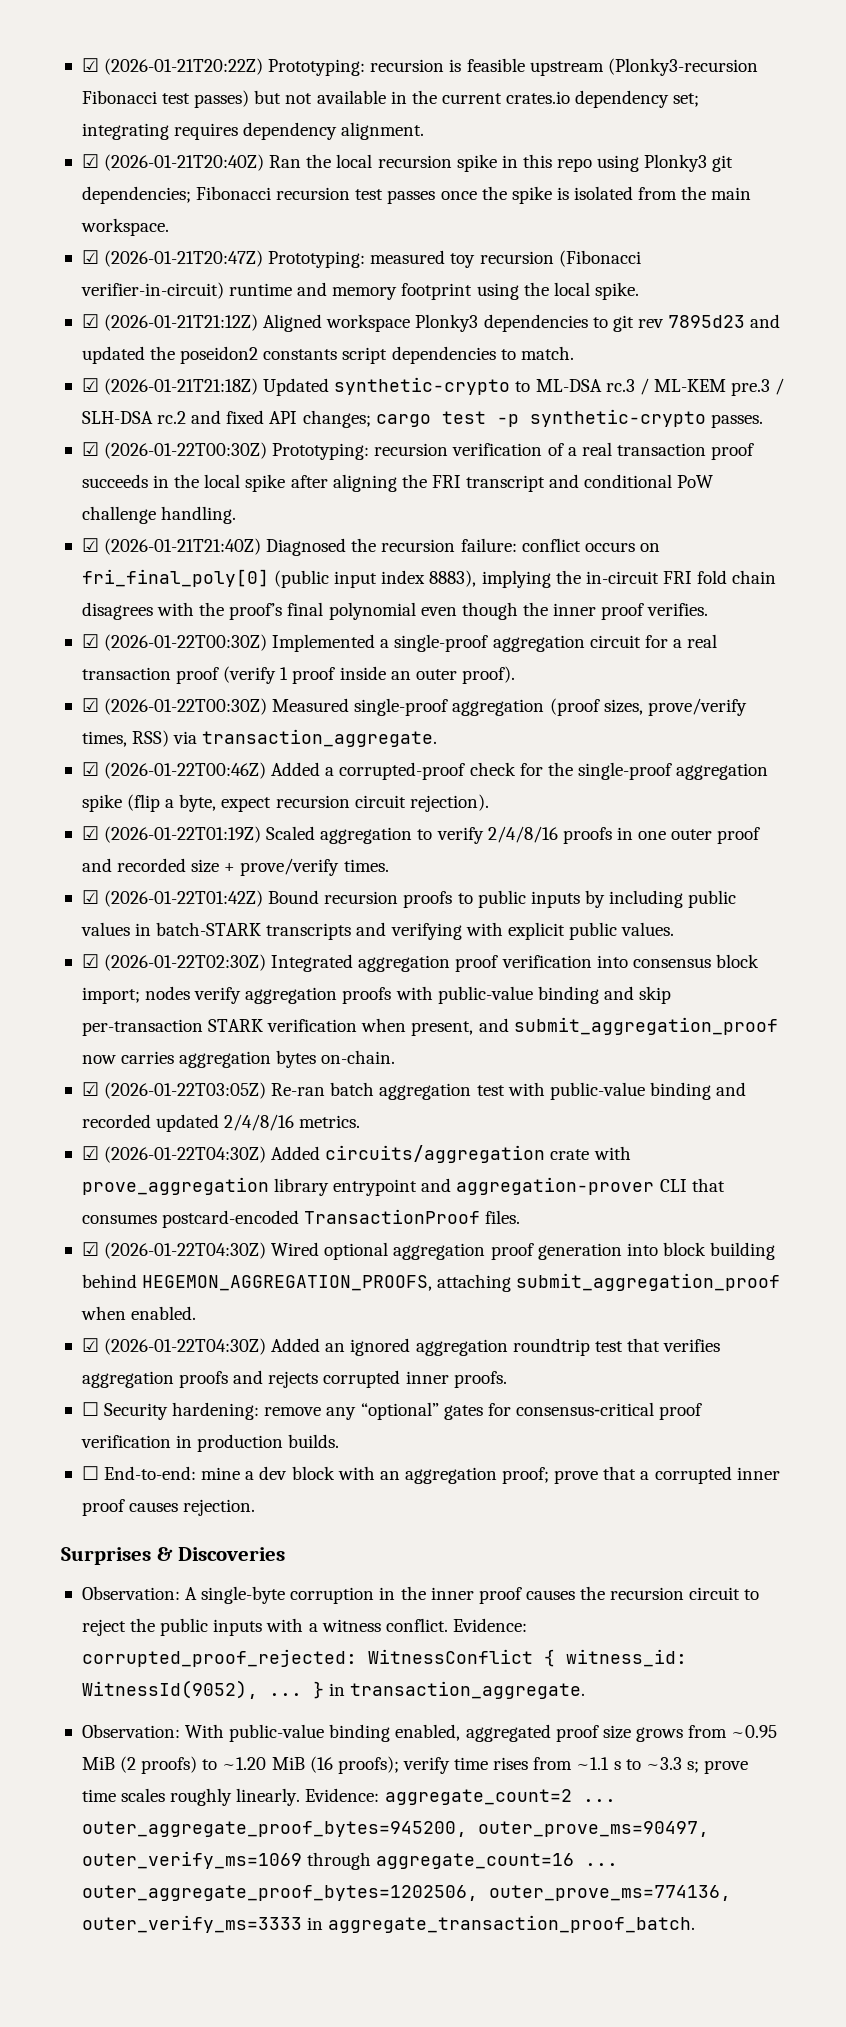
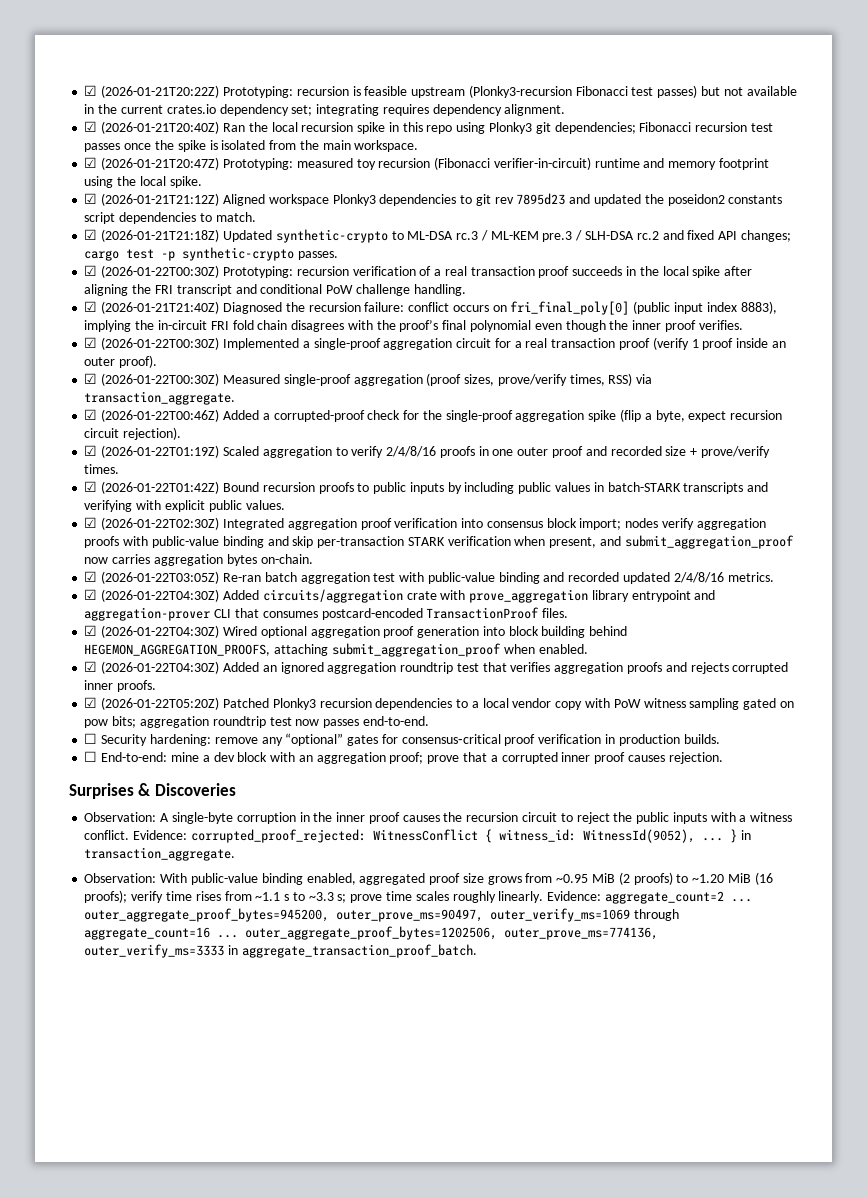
(507, 1379) none -> [84,697,794,710] [84,716,429,728] // ☑ (2026-01-22T05:20Z) Patched Plonky3 recursion dependencies to a local vendor copy with PoW witness sampling gated on pow bits; aggregation roundtrip test now passes end-to-end.

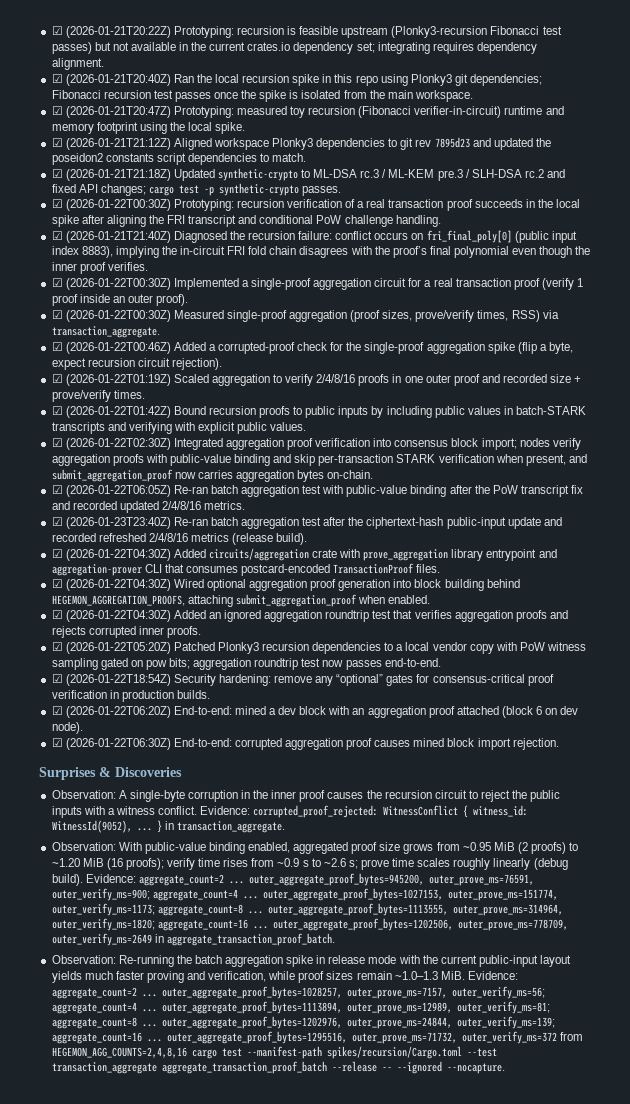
[101,571,220,584] (2026-01-22T03:05Z) -> [65,485,171,497] (2026-01-22T06:05Z)
(540, 578) none -> [449,485,584,497] after the PoW transcript fix
(774, 577) none -> [51,517,562,529] [51,533,308,545] // ☑ (2026-01-23T23:40Z) Re-ran batch aggregation test after the ciphertext-hash public-input update and recorded refreshed 2/4/8/16 metrics (release build).
[84,733,98,744] ☐ -> [51,674,171,686] ☑ (2026-01-22T18:54Z)
[84,751,199,762] ☐ End-to-end: mine -> [51,706,266,718] ☑ (2026-01-22T06:20Z) End-to-end: mined
[389,752,665,764] proof; prove that a corrupted inner proof causes -> [428,706,579,718] [51,722,83,734] [51,738,511,750] proof attached (block 6 on dev node). // ☑ (2026-01-22T06:30Z) End-to-end: corrupted aggregation proof causes mined block import
[255,892,281,901] ~1.1 -> [277,858,300,867] ~0.9
[308,892,334,901] ~3.3 -> [323,858,346,867] ~2.6
[498,891,544,903] linearly. -> [493,858,568,870] [51,874,83,886] linearly (debug build).
[336,908,680,922] outer_prove_ms=90497, outer_verify_ms=1069 through -> [428,874,534,886] [51,888,558,901] [51,903,563,916] [51,918,155,931] outer_prove_ms=76591, outer_verify_ms=900; aggregate_count=4 ... outer_aggregate_proof_bytes=1027153, outer_prove_ms=151774, outer_verify_ms=1173; aggregate_count=8 ... outer_aggregate_proof_bytes=1113555, outer_prove_ms=314964, outer_verify_ms=1820;
[504,927,659,940] [84,944,225,958] outer_prove_ms=774136, outer_verify_ms=3333 -> [457,919,568,931] [51,933,152,946] outer_prove_ms=778709, outer_verify_ms=2649
(477, 951) none -> [51,955,572,967] [51,971,518,983] [51,986,545,999] [51,1001,550,1014] [51,1016,555,1029] [51,1031,583,1044] [51,1046,497,1059] [51,1061,505,1074] // Observation: Re-running the batch aggregation spike in release mode with the current public-input layout yields much faster proving and verification, while proof sizes remain ~1.0–1.3 MiB. Evidence: aggregate_count=2 ... outer_aggregate_proof_bytes=1028257, outer_prove_ms=7157, outer_verify_ms=56; aggregate_count=4 ... outer_aggregate_proof_bytes=1113894, outer_prove_ms=12989, outer_verify_ms=81; aggregate_count=8 ... outer_aggregate_proof_bytes=1202976, outer_prove_ms=24844, outer_verify_ms=139; aggregate_count=16 ... outer_aggregate_proof_bytes=1295516, outer_prove_ms=71732, outer_verify_ms=372 from HEGEMON_AGG_COUNTS=2,4,8,16 cargo test --manifest-path spikes/recursion/Cargo.toml --test transaction_aggregate aggregate_transaction_proof_batch --release -- --ignored --nocapture.

